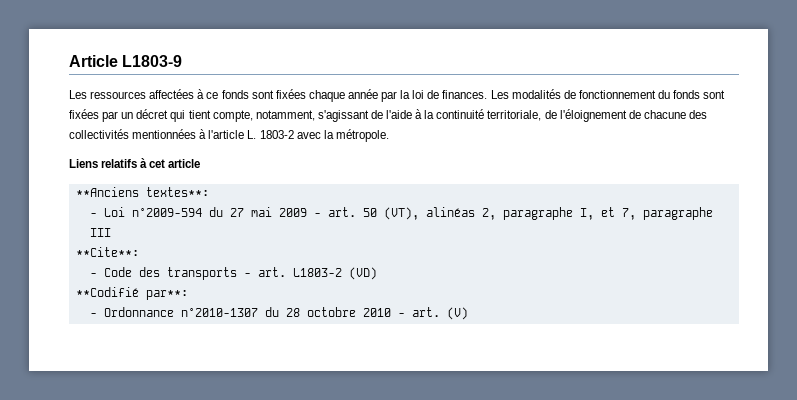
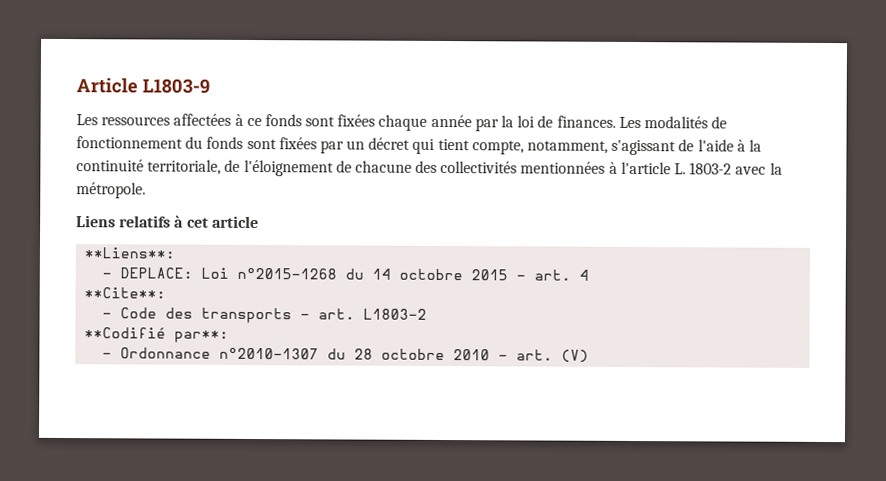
[75,187,209,197] [89,207,713,220] [89,228,111,237] **Anciens textes**: // - Loi n°2009-594 du 27 mai 2009 - art. 50 (VT), alinéas 2, paragraphe I, et 7, paragraphe III -> [84,247,176,259] [102,267,590,281] **Liens**: // - DEPLACE: Loi n°2015-1268 du 14 octobre 2015 - art. 4
[348,267,377,280] (VD) -> (428, 314) none

